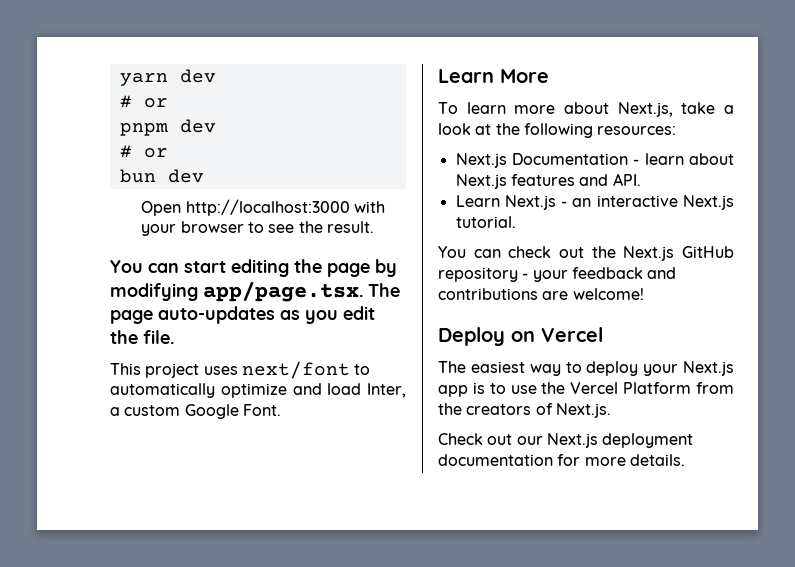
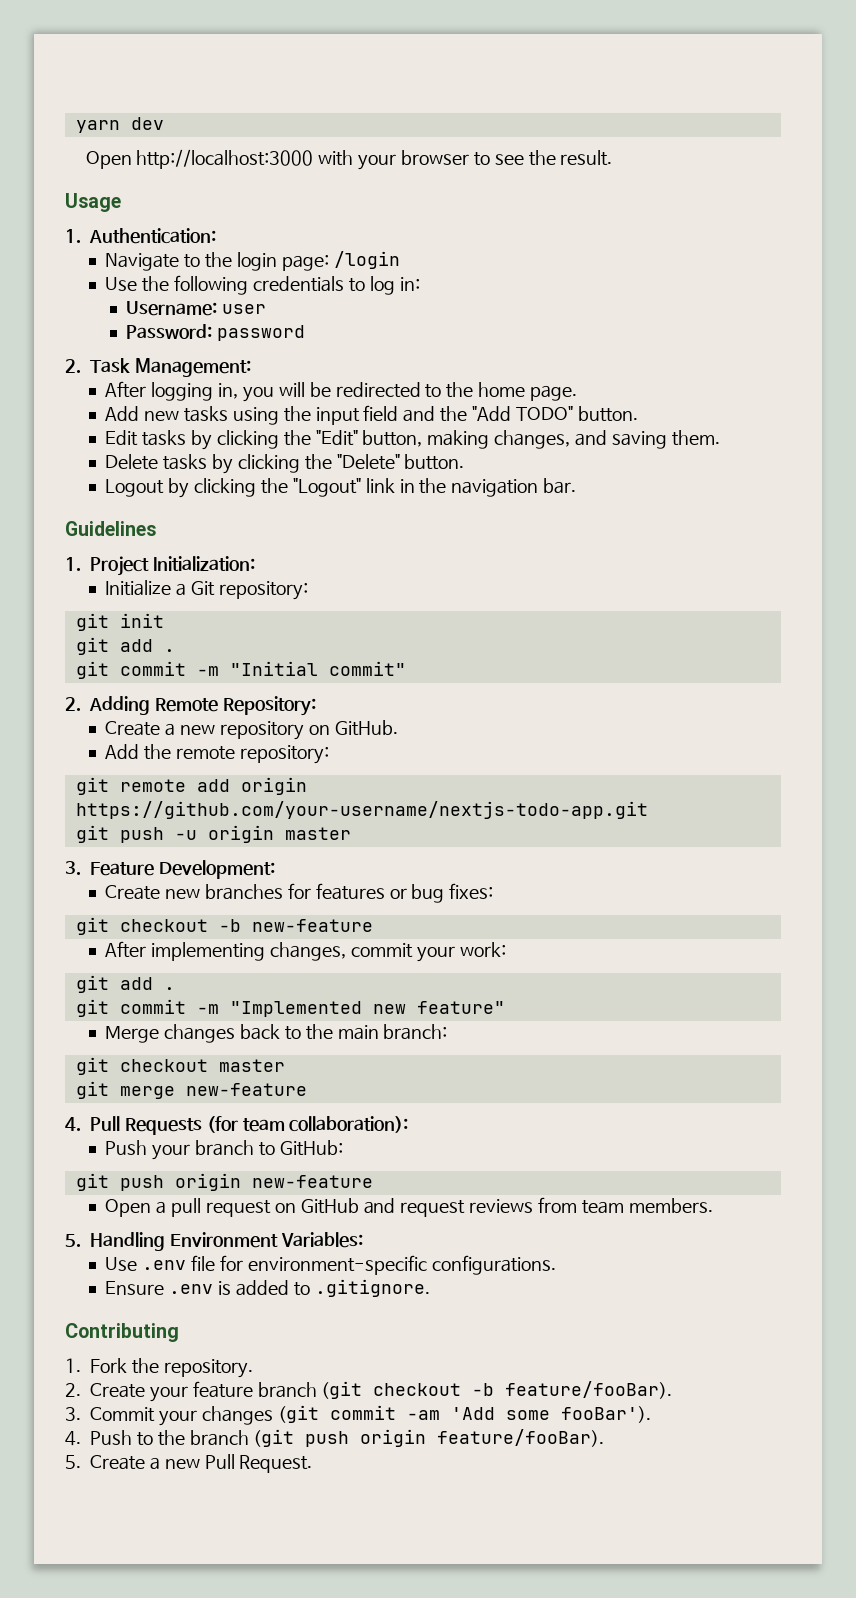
[119,95,168,108] [119,119,216,136] [119,145,168,158] [119,169,204,183] // # or // pnpm dev // # or // bun dev -> (164, 123) none
[110,259,397,277] [110,281,400,302] [110,306,375,324] [110,330,174,344] [110,361,371,379] [110,383,406,398] [110,404,281,419] [438,69,549,83] [438,102,734,117] [438,123,677,138] [455,153,734,168] [455,173,641,189] [455,195,734,210] [455,216,516,228] [438,246,734,261] [438,267,677,282] [438,288,644,300] [438,327,603,346] [438,361,734,376] [438,382,734,397] [438,403,611,418] [438,433,694,448] [438,454,685,466] You can start editing the page by modifying app/page.tsx. The page auto-updates as you edit the file. // This project uses next/font to automatically optimize and load Inter, a custom Google Font. // Learn More // To learn more about Next.js, take a look at the following resources: // Next.js Documentation - learn about Next.js features and API. // Learn Next.js - an interactive Next.js tutorial. // You can check out the Next.js GitHub repository - your feedback and contributions are welcome! // Deploy on Vercel // The easiest way to deploy your Next.js app is to use the Vercel Platform from the creators of Next.js. // Check out our Next.js deployment documentation for more details. -> [65,193,121,212] [65,228,216,244] [105,251,400,271] [105,275,420,295] [125,301,266,316] [125,324,305,341] [65,358,251,377] [105,381,577,402] [105,405,638,425] [105,430,720,450] [105,454,465,474] [105,478,577,498] [65,521,156,536] [65,556,255,576] [105,580,308,600] [75,613,164,631] [75,637,175,655] [75,661,406,679] [65,696,316,716] [105,720,398,740] [105,744,329,764] [75,777,307,795] [75,801,648,819] [75,825,351,843] [65,860,275,879] [105,883,494,903] [75,917,373,935] [105,941,506,962] [75,975,175,993] [75,999,505,1017] [105,1024,448,1043] [75,1057,285,1075] [75,1081,307,1099] [65,1116,409,1135] [105,1140,343,1160] [75,1173,373,1191] [105,1197,713,1217] [65,1232,363,1251] [105,1255,556,1275] [105,1279,430,1297] [65,1323,179,1342] [65,1358,253,1378] [65,1381,673,1402] [65,1405,651,1426] [65,1429,605,1447] [65,1454,313,1473] Usage // 1. Authentication: // Navigate to the login page: /login // Use the following credentials to log in: // Username: user // Password: password // 2. Task Management: // After logging in, you will be redirected to the home page. // Add new tasks using the input field and the "Add TODO" button. // Edit tasks by clicking the "Edit" button, making changes, and saving them. // Delete tasks by clicking the "Delete" button. // Logout by clicking the "Logout" link in the navigation bar. // Guidelines // 1. Project Initialization: // Initialize a Git repository: // git init // git add . // git commit -m "Initial commit" // 2. Adding Remote Repository: // Create a new repository on GitHub. // Add the remote repository: // git remote add origin https://github.com/your-username/nextjs-todo-app.git // git push -u origin master // 3. Feature Development: // Create new branches for features or bug fixes: // git checkout -b new-feature // After implementing changes, commit your work: // git add . // git commit -m "Implemented new feature" // Merge changes back to the main branch: // git checkout master // git merge new-feature // 4. Pull Requests (for team collaboration): // Push your branch to GitHub: // git push origin new-feature // Open a pull request on GitHub and request reviews from team members. // 5. Handling Environment Variables: // Use .env file for environment-specific configurations. // Ensure .env is added to .gitignore. // Contributing // 1. Fork the repository. // 2. Create your feature branch (git checkout -b feature/fooBar). // 3. Commit your changes (git commit -am 'Add some fooBar'). // 4. Push to the branch (git push origin feature/fooBar). // 5. Create a new Pull Request.

